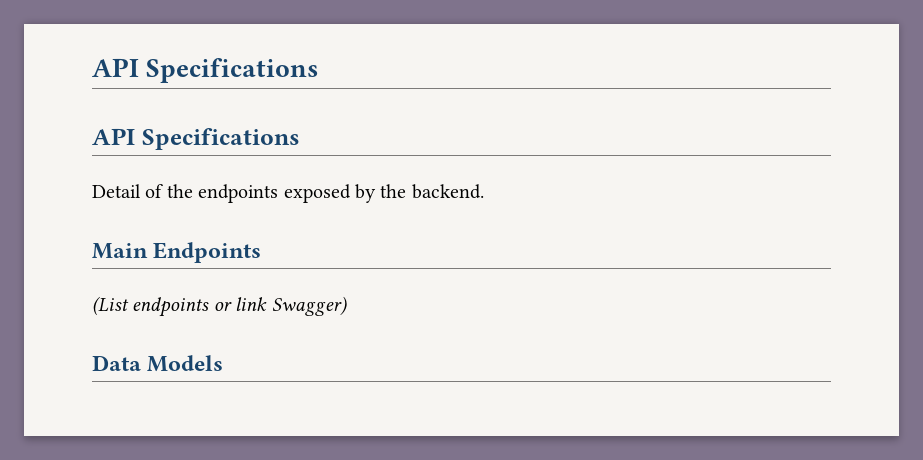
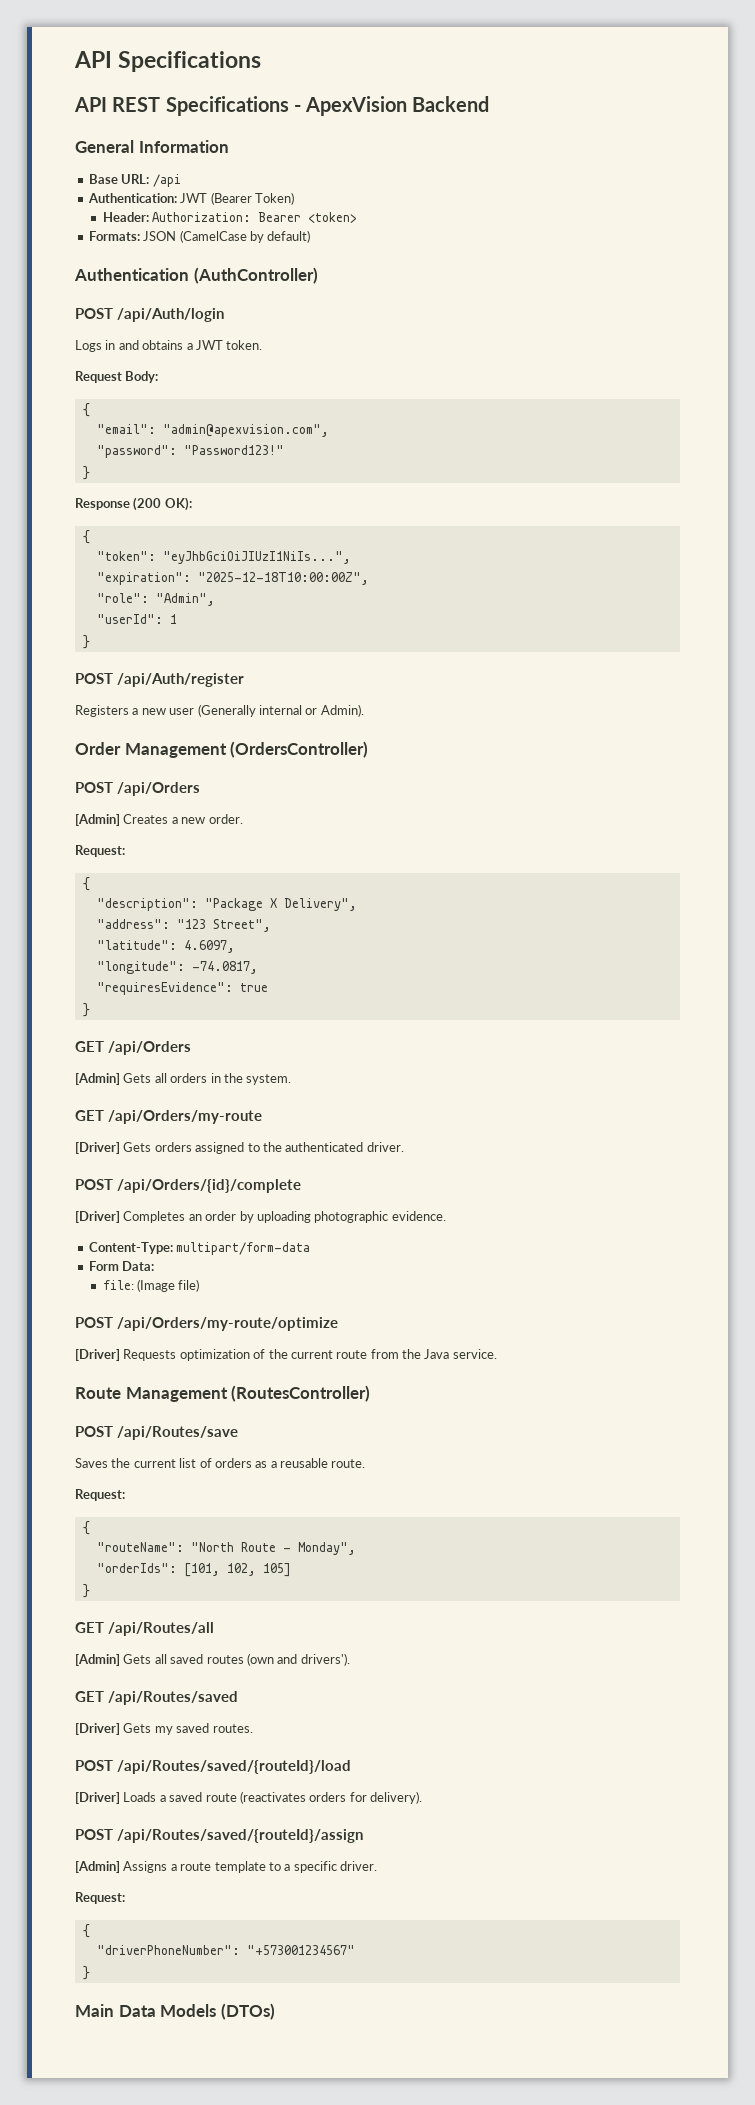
[141,128,300,150] [92,184,484,203] [92,242,262,263] [92,296,347,317] Specifications // Detail of the endpoints exposed by the backend. // Main Endpoints // (List endpoints or link Swagger) // -> [112,96,490,116] [75,140,229,153] [88,174,181,187] [87,192,294,205] [102,212,358,223] [88,230,311,243] [74,267,318,284] [75,308,224,322] [75,340,263,352] [75,371,159,383] [82,403,90,417] [96,424,329,437] [96,445,284,458] [82,466,90,480] [75,497,192,511] [82,530,90,544] [96,551,351,564] [96,572,369,585] [96,593,215,606] [96,614,177,624] [82,635,90,649] [75,673,244,687] [75,704,364,717] [75,741,369,758] [75,782,200,796] [75,814,243,826] [75,845,125,857] [82,877,90,891] [96,898,357,911] [96,919,271,932] [96,940,235,953] [96,961,258,974] [96,982,268,995] [82,1003,90,1017] [75,1041,191,1055] [75,1073,292,1085] [75,1110,262,1124] [75,1142,404,1154] [75,1179,301,1193] [75,1211,446,1223] [88,1242,311,1255] [88,1261,155,1271] [102,1279,200,1292] [75,1317,338,1331] [75,1349,497,1361] [75,1385,371,1402] [75,1426,238,1440] [75,1458,366,1468] [75,1489,125,1501] [82,1521,90,1535] [96,1542,356,1555] [96,1563,291,1577] [82,1584,90,1598] [75,1622,214,1636] [75,1653,350,1666] [75,1691,238,1705] [75,1723,253,1735] [75,1760,351,1774] [75,1791,422,1804] [75,1829,363,1843] [75,1861,377,1873] [75,1892,125,1904] [82,1924,90,1938] [96,1945,355,1955] [82,1966,90,1980] [75,2004,114,2017] REST Specifications - ApexVision Backend // General Information // Base URL: /api // Authentication: JWT (Bearer Token) // Header: Authorization: Bearer <token> // Formats: JSON (CamelCase by default) // Authentication (AuthController) // POST /api/Auth/login // Logs in and obtains a JWT token. // Request Body: // { // "email": "admin@apexvision.com", // "password": "Password123!" // } // Response (200 OK): // { // "token": "eyJhbGciOiJIUzI1NiIs...", // "expiration": "2025-12-18T10:00:00Z", // "role": "Admin", // "userId": 1 // } // POST /api/Auth/register // Registers a new user (Generally internal or Admin). // Order Management (OrdersController) // POST /api/Orders // [Admin] Creates a new order. // Request: // { // "description": "Package X Delivery", // "address": "123 Street", // "latitude": 4.6097, // "longitude": -74.0817, // "requiresEvidence": true // } // GET /api/Orders // [Admin] Gets all orders in the system. // GET /api/Orders/my-route // [Driver] Gets orders assigned to the authenticated driver. // POST /api/Orders/{id}/complete // [Driver] Completes an order by uploading photographic evidence. // Content-Type: multipart/form-data // Form Data: // file: (Image file) // POST /api/Orders/my-route/optimize // [Driver] Requests optimization of the current route from the Java service. // Route Management (RoutesController) // POST /api/Routes/save // Saves the current list of orders as a reusable route. // Request: // { // "routeName": "North Route - Monday", // "orderIds": [101, 102, 105] // } // GET /api/Routes/all // [Admin] Gets all saved routes (own and drivers'). // GET /api/Routes/saved // [Driver] Gets my saved routes. // POST /api/Routes/saved/{routeId}/load // [Driver] Loads a saved route (reactivates orders for delivery). // POST /api/Routes/saved/{routeId}/assign // [Admin] Assigns a route template to a specific driver. // Request: // { // "driverPhoneNumber": "+573001234567" // } // Main
(224, 363) none -> [220,2003,275,2020] (DTOs)

